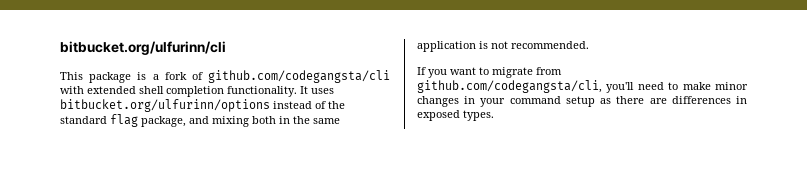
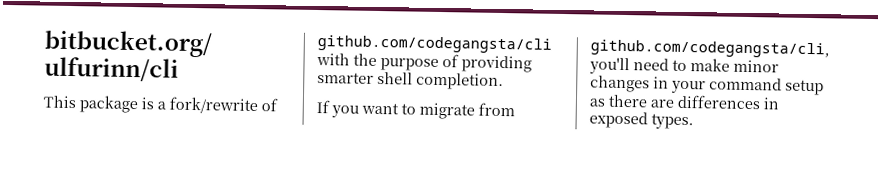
[164,72,187,80] fork -> [169,96,258,115] fork/rewrite
[87,86,334,97] [60,99,345,112] [60,114,340,127] [417,41,589,52] extended shell completion functionality. It uses bitbucket.org/ulfurinn/options instead of the standard flag package, and mixing both in the same application is not recommended. -> [353,53,532,73] [317,71,504,91] the purpose of providing smarter shell completion.

